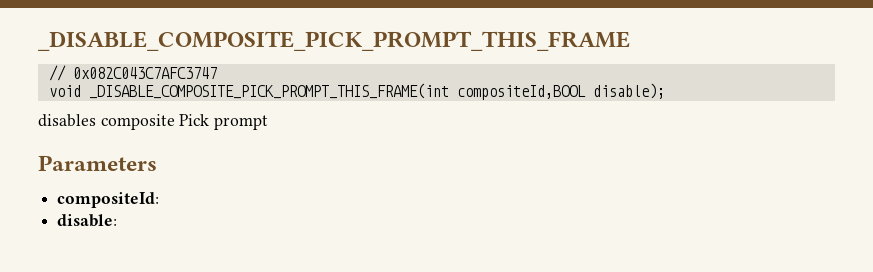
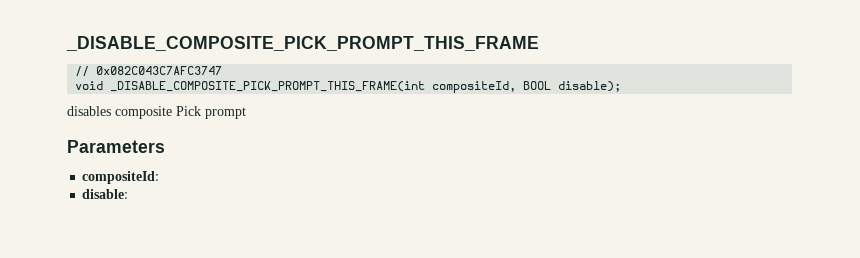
[456,85,586,100] compositeId,BOOL -> [432,81,552,93] compositeId, BOOL

